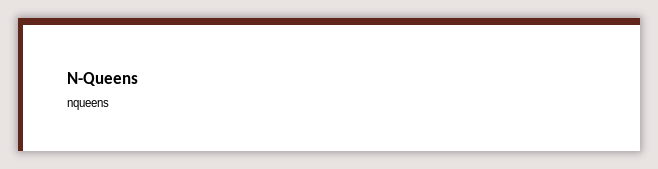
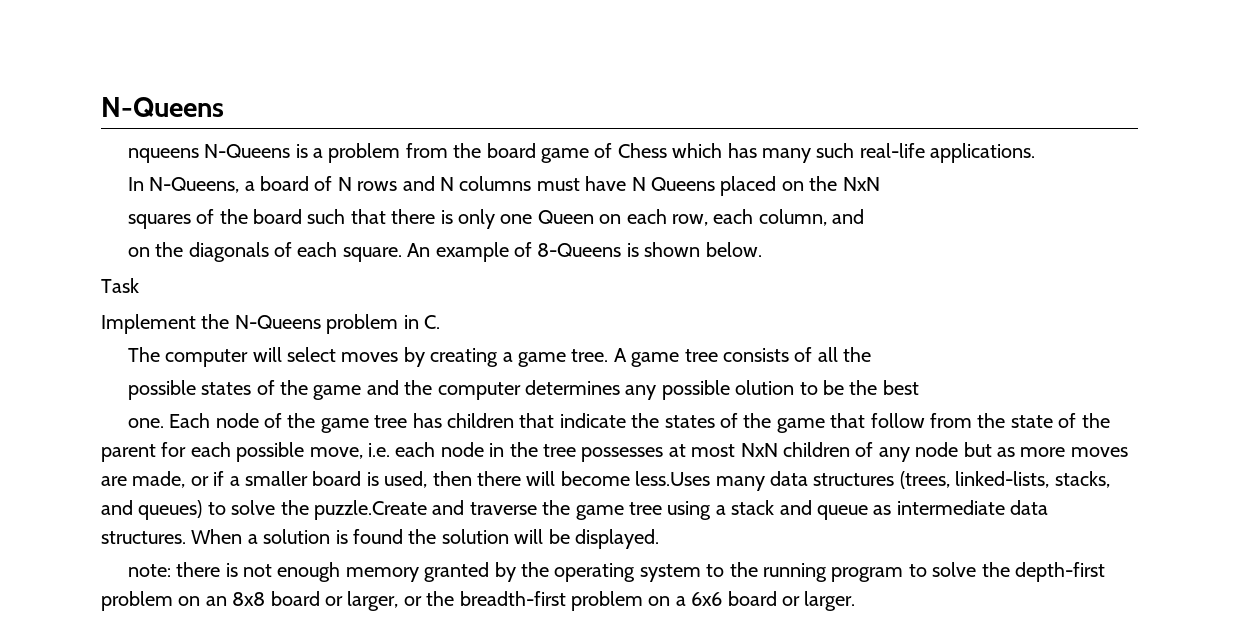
(109, 105) none -> [204,143,1036,163] [127,176,880,196] [127,209,865,229] [127,242,762,262] [101,278,139,293] [101,314,440,334] [127,347,872,367] [127,380,919,400] [127,413,1110,433] [101,442,1128,462] [101,471,1110,491] [101,500,1049,520] [101,529,659,549] [127,562,1106,582] [101,591,856,611] N-Queens is a problem from the board game of Chess which has many such real-life applications. // In N-Queens, a board of N rows and N columns must have N Queens placed on the NxN // squares of the board such that there is only one Queen on each row, each column, and // on the diagonals of each square. An example of 8-Queens is shown below. // Task // Implement the N-Queens problem in C. // The computer will select moves by creating a game tree. A game tree consists of all the // possible states of the game and the computer determines any possible olution to be the best // one. Each node of the game tree has children that indicate the states of the game that follow from the state of the parent for each possible move, i.e. each node in the tree possesses at most NxN children of any node but as more moves are made, or if a smaller board is used, then there will become less.Uses many data structures (trees, linked-lists, stacks, and queues) to solve the puzzle.Create and traverse the game tree using a stack and queue as intermediate data structures. When a solution is found the solution will be displayed. // note: there is not enough memory granted by the operating system to the running program to solve the depth-first problem on an 8x8 board or larger, or the breadth-first problem on a 6x6 board or larger.

